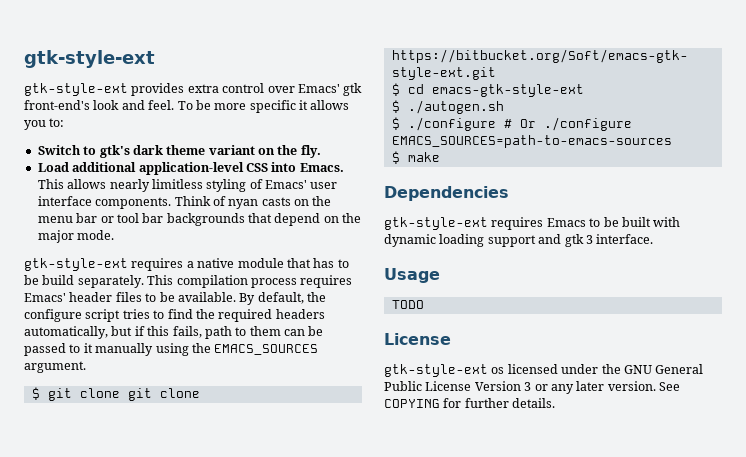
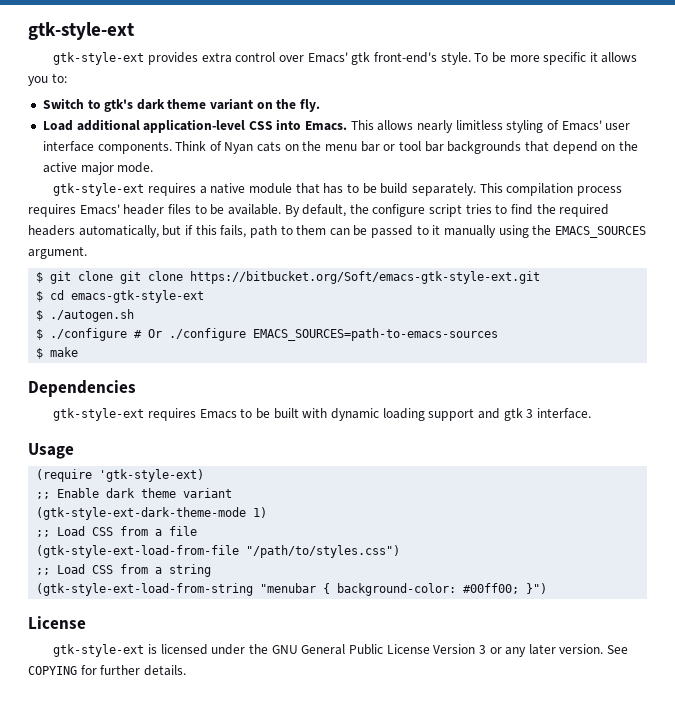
[93,100,175,110] look and feel. -> [440,52,471,65] style.
[228,197,291,209] nyan casts -> [224,141,282,154] Nyan cats
(362, 218) none -> [42,162,77,173] active
[391,300,424,309] TODO -> [36,469,205,482] [36,488,233,499] [36,507,268,520] [36,526,198,537] [36,545,401,558] [36,564,212,577] [36,583,548,596] (require 'gtk-style-ext) // ;; Enable dark theme variant // (gtk-style-ext-dark-theme-mode 1) // ;; Load CSS from a file // (gtk-style-ext-load-from-file "/path/to/styles.css") // ;; Load CSS from a string // (gtk-style-ext-load-from-string "menubar { background-color: #00ff00; }")
[491,367,505,374] os -> [148,644,158,654] is

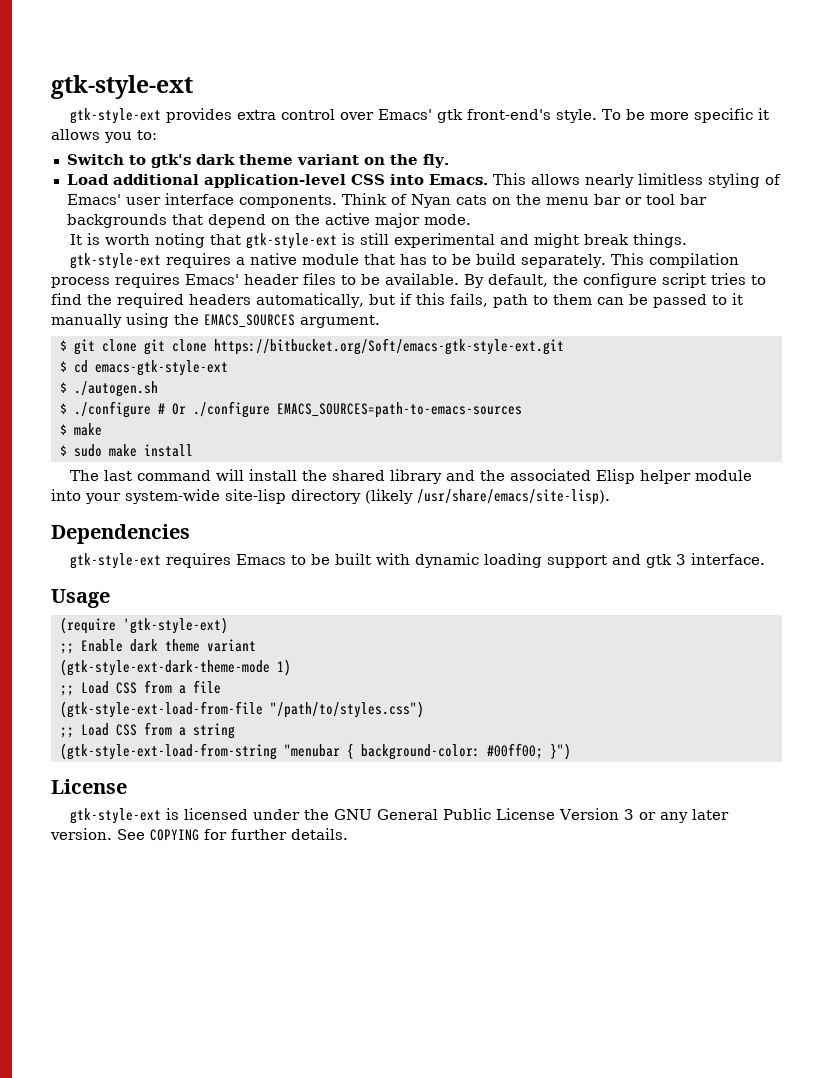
(154, 167) none -> [69,233,687,249] // It is worth noting that gtk-style-ext is still experimental and might break things.
(79, 352) none -> [59,444,193,457] [69,469,752,484] [51,489,610,505] // $ sudo make install // The last command will install the shared library and the associated Elisp helper module into your system-wide site-lisp directory (likely /usr/share/emacs/site-lisp).

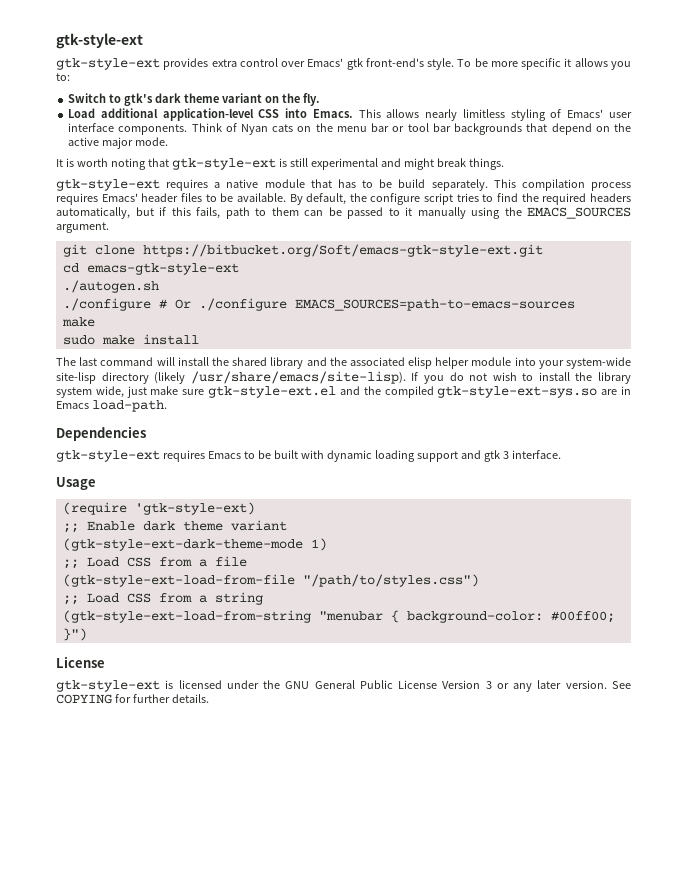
[59,339,137,355] $ git clone -> (109, 227) none
[59,361,67,372] $ -> (543, 250) none
[59,382,67,393] $ -> (239, 269) none
[59,403,67,414] $ -> (159, 286) none
[59,424,67,435] $ -> (575, 305) none
[59,445,67,456] $ -> (95, 322) none
[595,469,635,484] Elisp -> [408,357,433,369] elisp
(610, 497) none -> [411,372,631,384] [56,386,632,398] [56,400,167,412] If you do not wish to install the library system wide, just make sure gtk-style-ext.el and the compiled gtk-style-ext-sys.so are in Emacs load-path.

